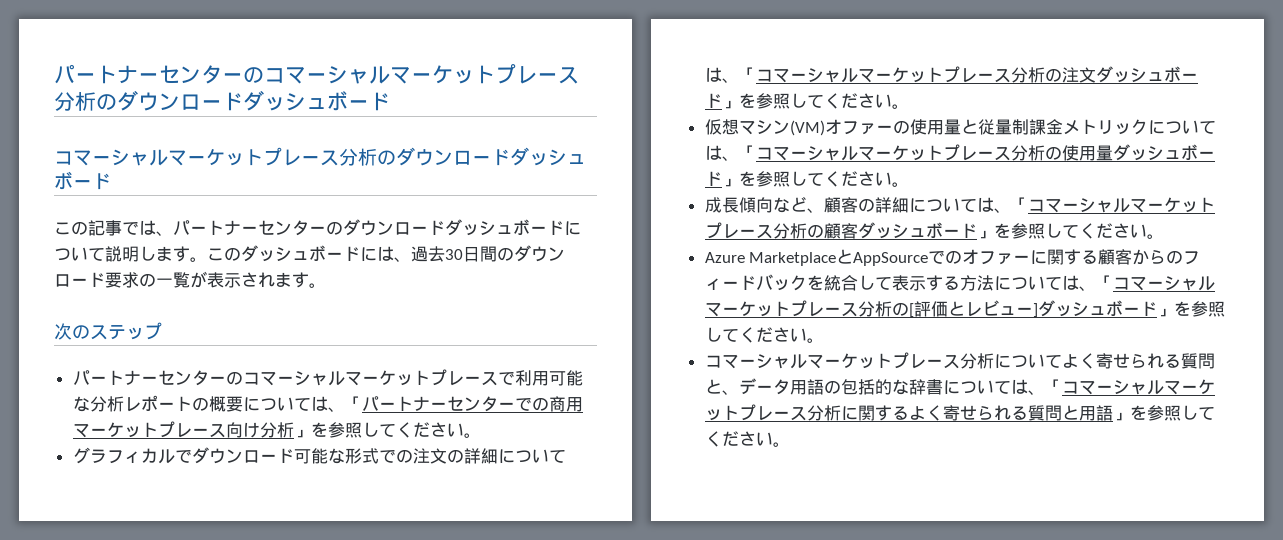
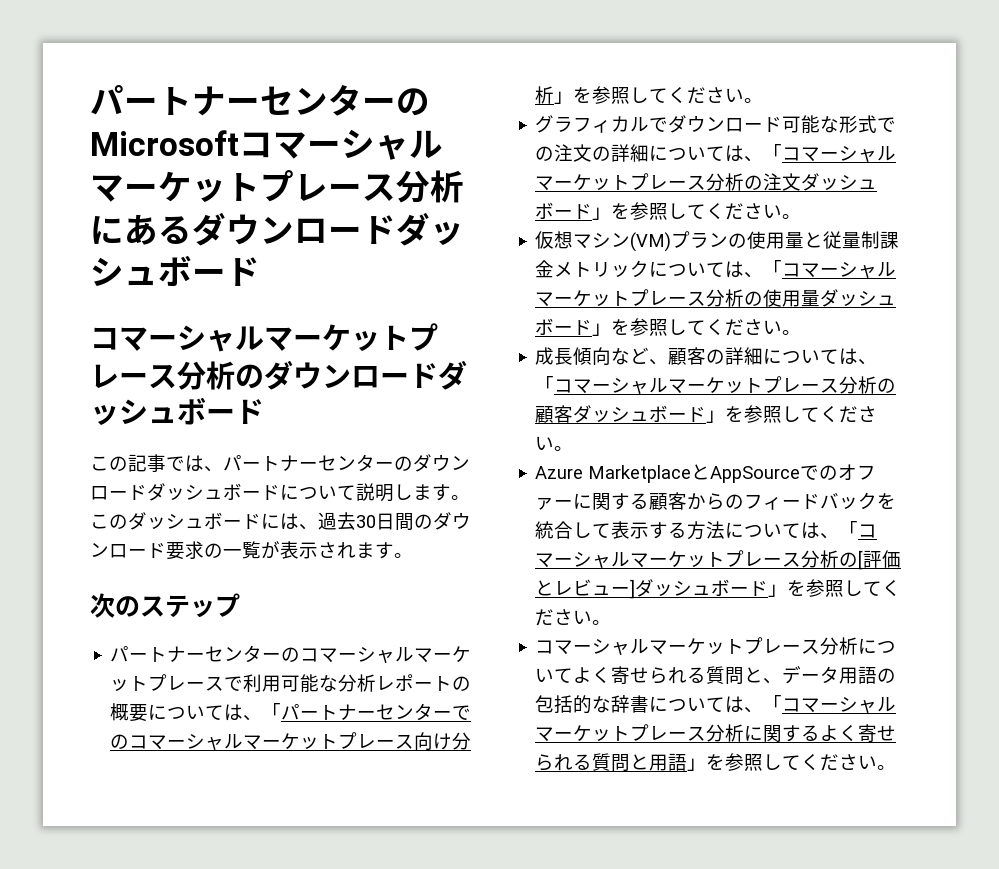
[54,64,579,84] [54,92,117,111] パートナーセンターのコマーシャルマーケットプレース分析の -> [90,84,430,116] [90,129,443,160] [90,170,464,203] [90,214,192,245] パートナーセンターのMicrosoftコマーシャルマーケットプレース分析にある
[548,396,583,412] 商用 -> [129,734,244,750] コマーシャル
[824,119,893,135] オファー -> [671,231,729,249] プラン

